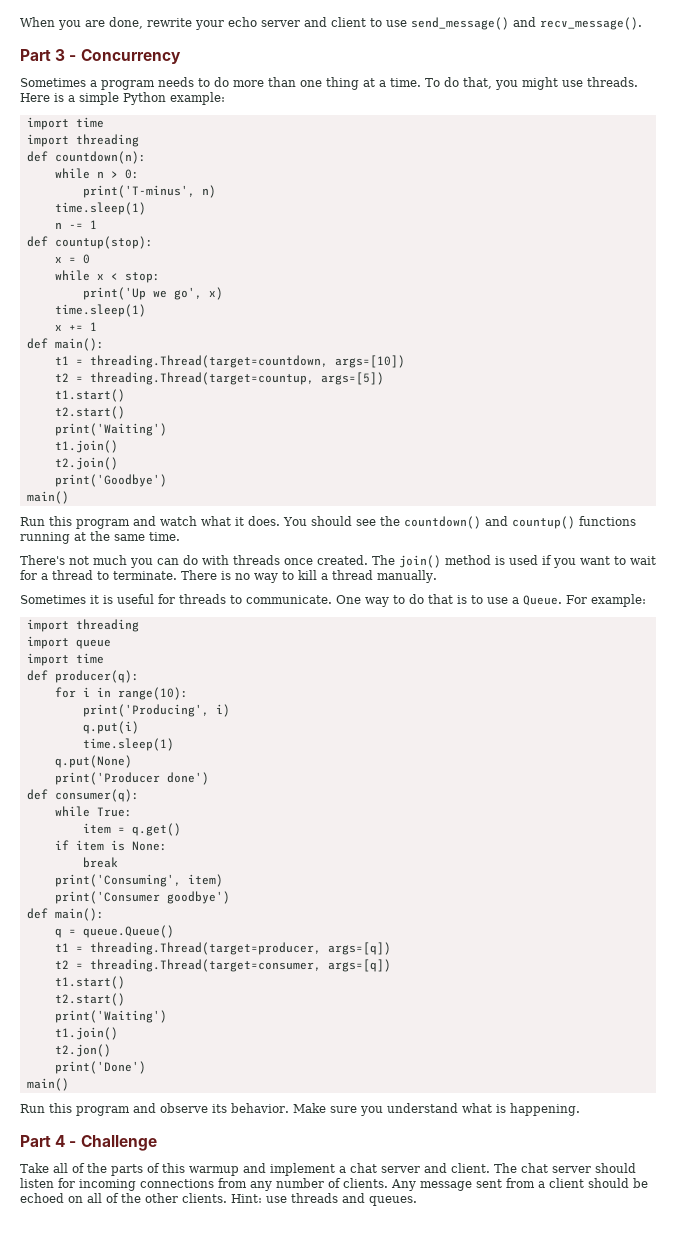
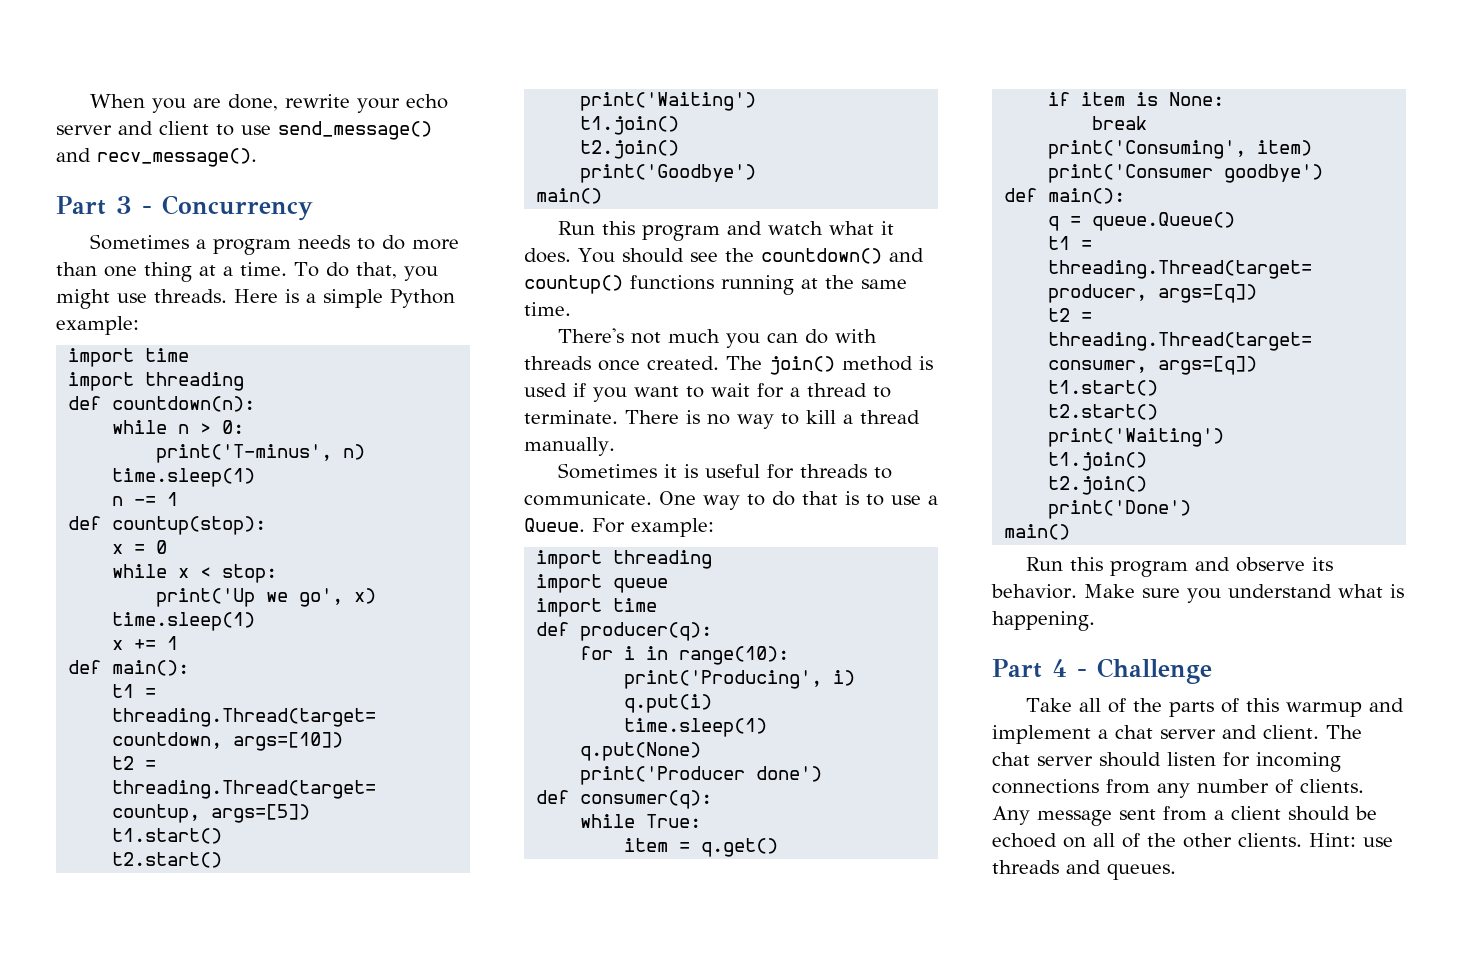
[54,1044,111,1057] t2.jon() -> [1048,476,1148,495] t2.join()

